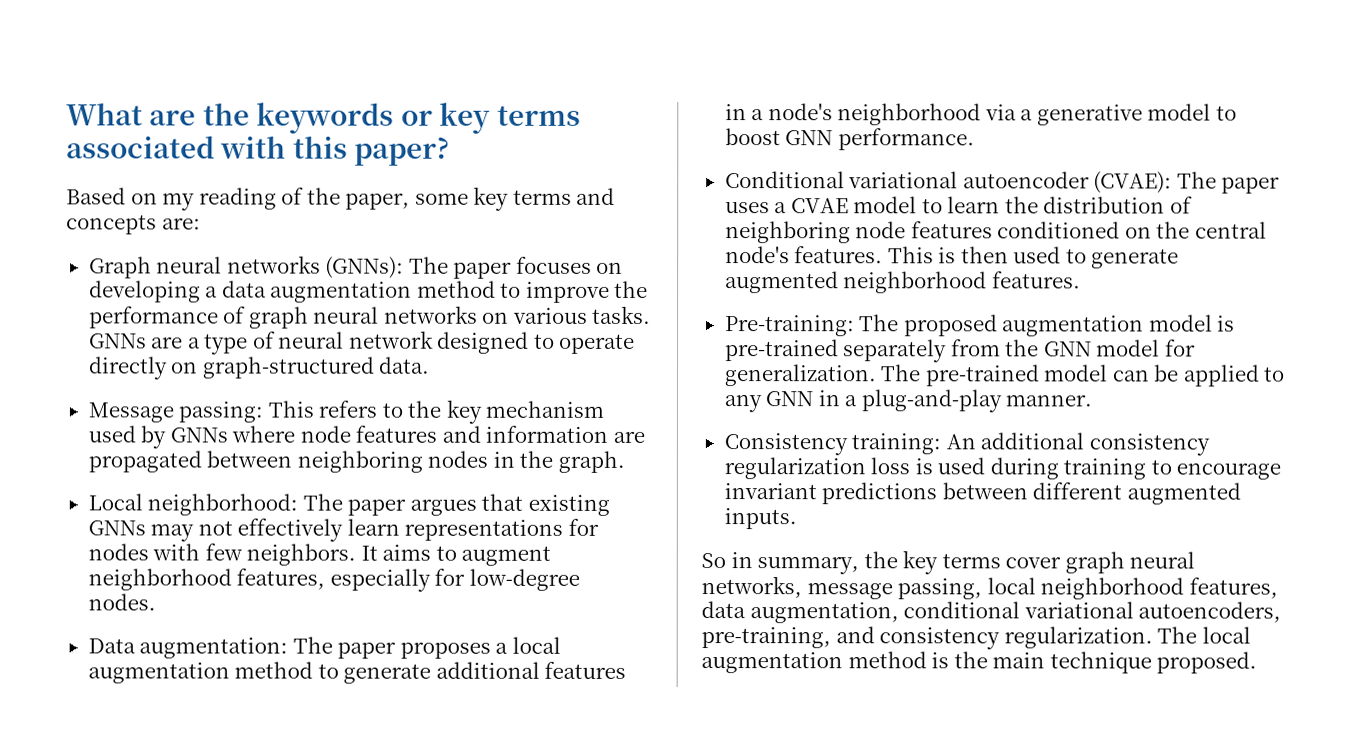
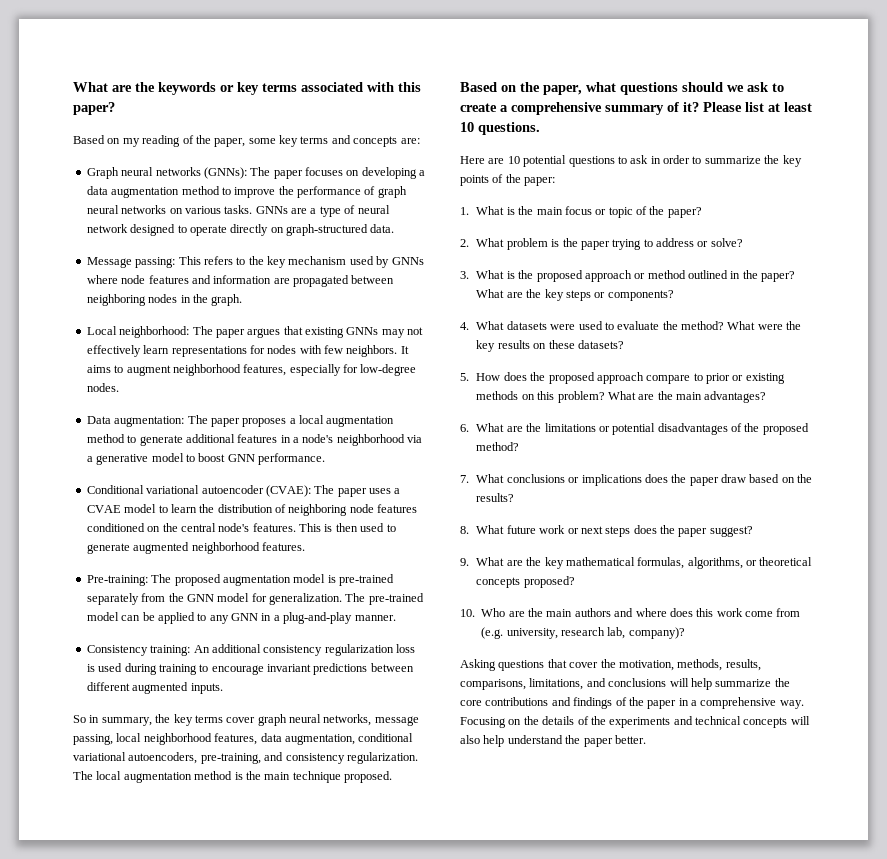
(1258, 662) none -> [460,82,784,95] [460,102,812,115] [460,122,540,135] [460,155,802,167] [460,174,556,186] [460,206,702,218] [460,238,743,250] [460,270,796,282] [476,289,674,301] [460,321,802,330] [476,340,624,352] [460,372,785,384] [476,391,767,403] [460,423,809,435] [476,442,520,451] [460,474,813,486] [476,493,515,502] [460,525,753,537] [460,557,813,569] [476,576,575,588] [460,608,801,617] [481,627,685,639] [460,659,761,671] [460,678,790,690] [460,697,804,709] [460,716,810,728] [460,735,646,747] // Based on the paper, what questions should we ask to create a comprehensive summary of it? Please list at least 10 questions. // Here are 10 potential questions to ask in order to summarize the key points of the paper: // 1. What is the main focus or topic of the paper? // 2. What problem is the paper trying to address or solve? // 3. What is the proposed approach or method outlined in the paper? What are the key steps or components? // 4. What datasets were used to evaluate the method? What were the key results on these datasets? // 5. How does the proposed approach compare to prior or existing methods on this problem? What are the main advantages? // 6. What are the limitations or potential disadvantages of the proposed method? // 7. What conclusions or implications does the paper draw based on the results? // 8. What future work or next steps does the paper suggest? // 9. What are the key mathematical formulas, algorithms, or theoretical concepts proposed? // 10. Who are the main authors and where does this work come from (e.g. university, research lab, company)? // Asking questions that cover the motivation, methods, results, comparisons, limitations, and conclusions will help summarize the core contributions and findings of the paper in a comprehensive way. Focusing on the details of the experiments and technical concepts will also help understand the paper better.

